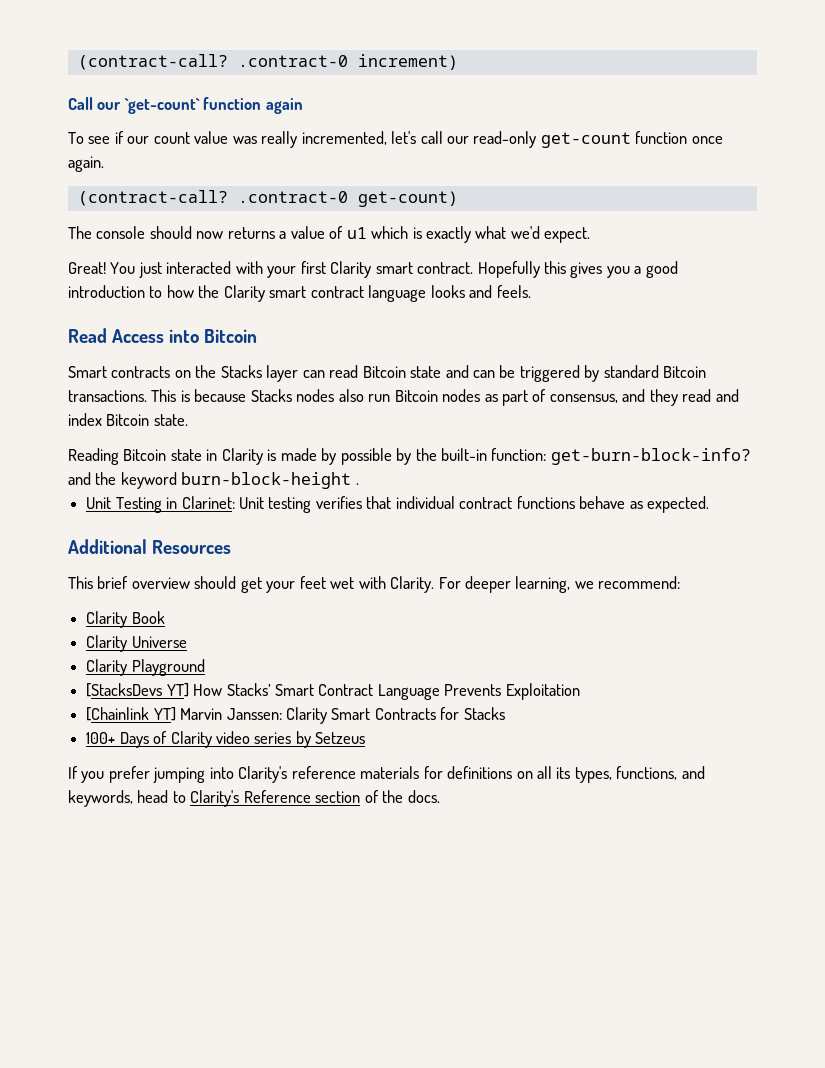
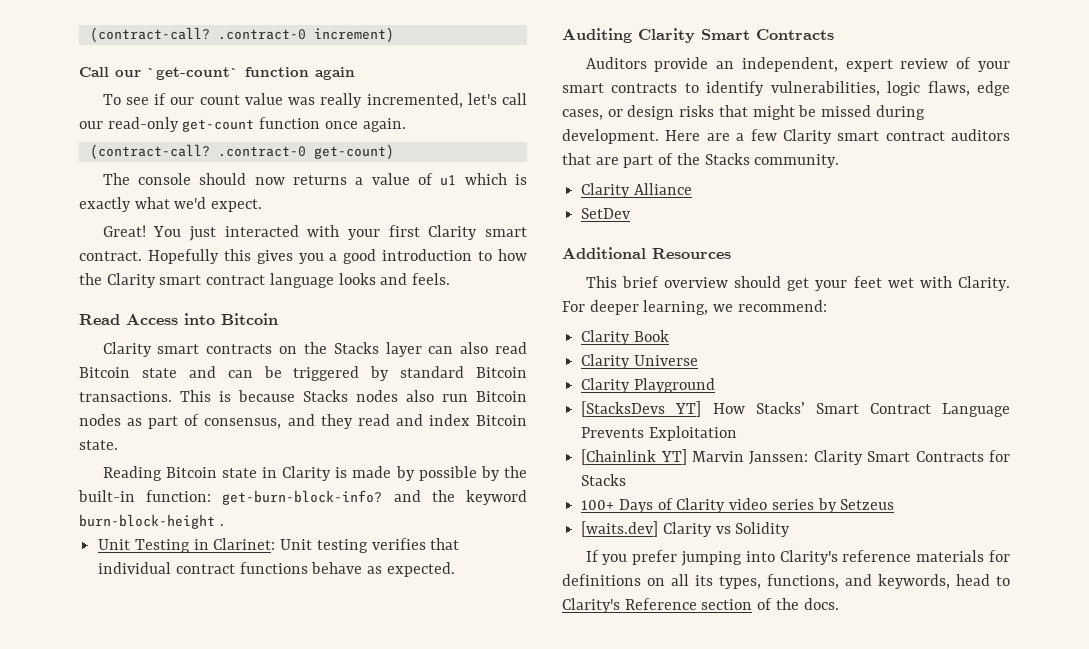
[68,366,107,378] Smart -> [102,342,200,357] Clarity smart
(325, 374) none -> [460,342,489,354] also
(710, 504) none -> [562,28,834,43] [585,57,1010,72] [562,81,1010,96] [562,105,925,120] [562,129,1010,144] [562,153,840,168] [581,183,692,198] [581,208,631,219] // Auditing Clarity Smart Contracts // Auditors provide an independent, expert review of your smart contracts to identify vulnerabilities, logic flaws, edge cases, or design risks that might be missed during development. Here are a few Clarity smart contract auditors that are part of the Stacks community. // Clarity Alliance // SetDev
(366, 738) none -> [581,521,791,537] // [waits.dev] Clarity vs Solidity

